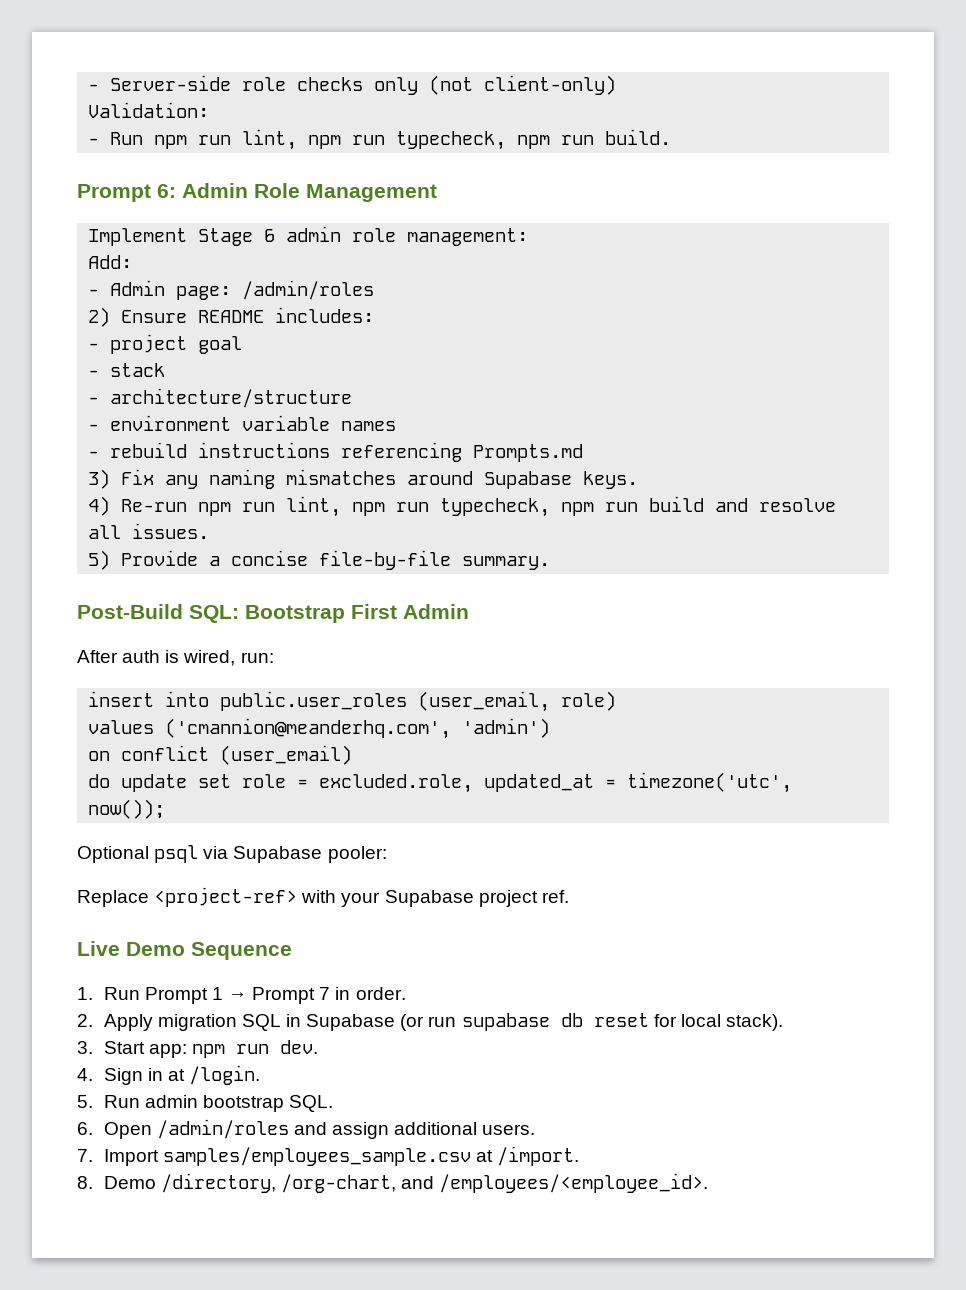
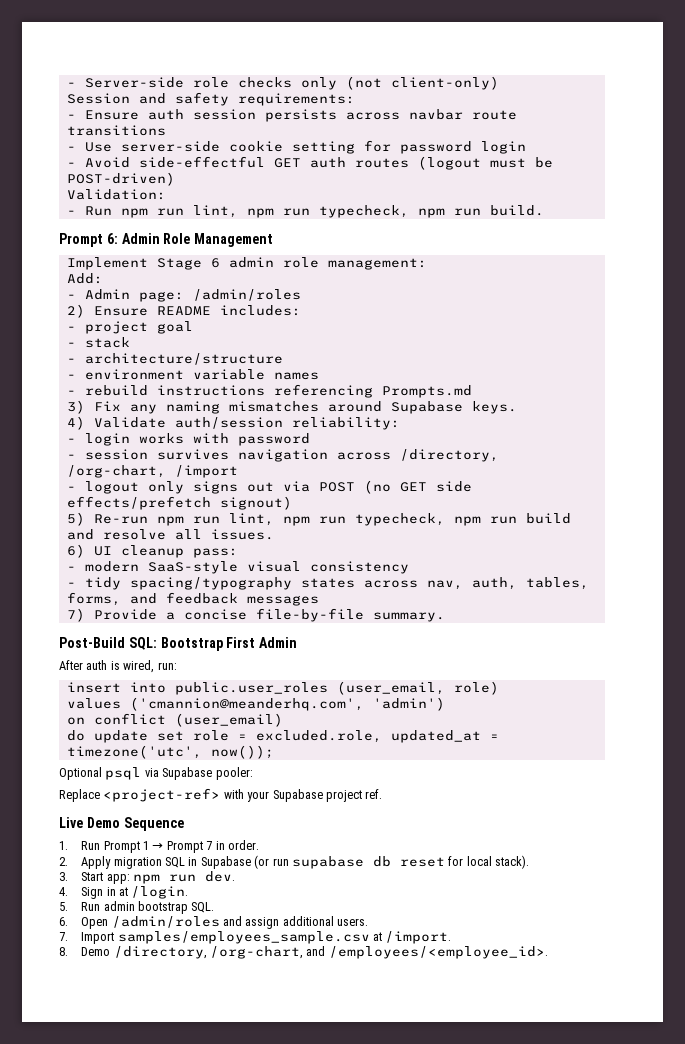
(617, 85) none -> [66,92,355,106] [66,109,517,122] [66,125,166,136] [66,140,526,154] [66,156,553,170] [66,172,175,186] // Session and safety requirements: // - Ensure auth session persists across navbar route transitions // - Use server-side cookie setting for password login // - Avoid side-effectful GET auth routes (logout must be POST-driven)
(111, 506) none -> [93,417,400,430] [66,433,310,446] [66,449,499,462] [66,465,238,478] [66,480,472,494] [66,496,292,510] [66,512,85,526] Validate auth/session reliability: // - login works with password // - session survives navigation across /directory, /org-chart, /import // - logout only signs out via POST (no GET side effects/prefetch signout) // 5)
[88,550,111,570] 5) -> [66,544,238,558] [66,561,409,574] [66,577,589,590] [66,592,319,606] [66,608,85,622] 6) UI cleanup pass: // - modern SaaS-style visual consistency // - tidy spacing/typography states across nav, auth, tables, forms, and feedback messages // 7)

